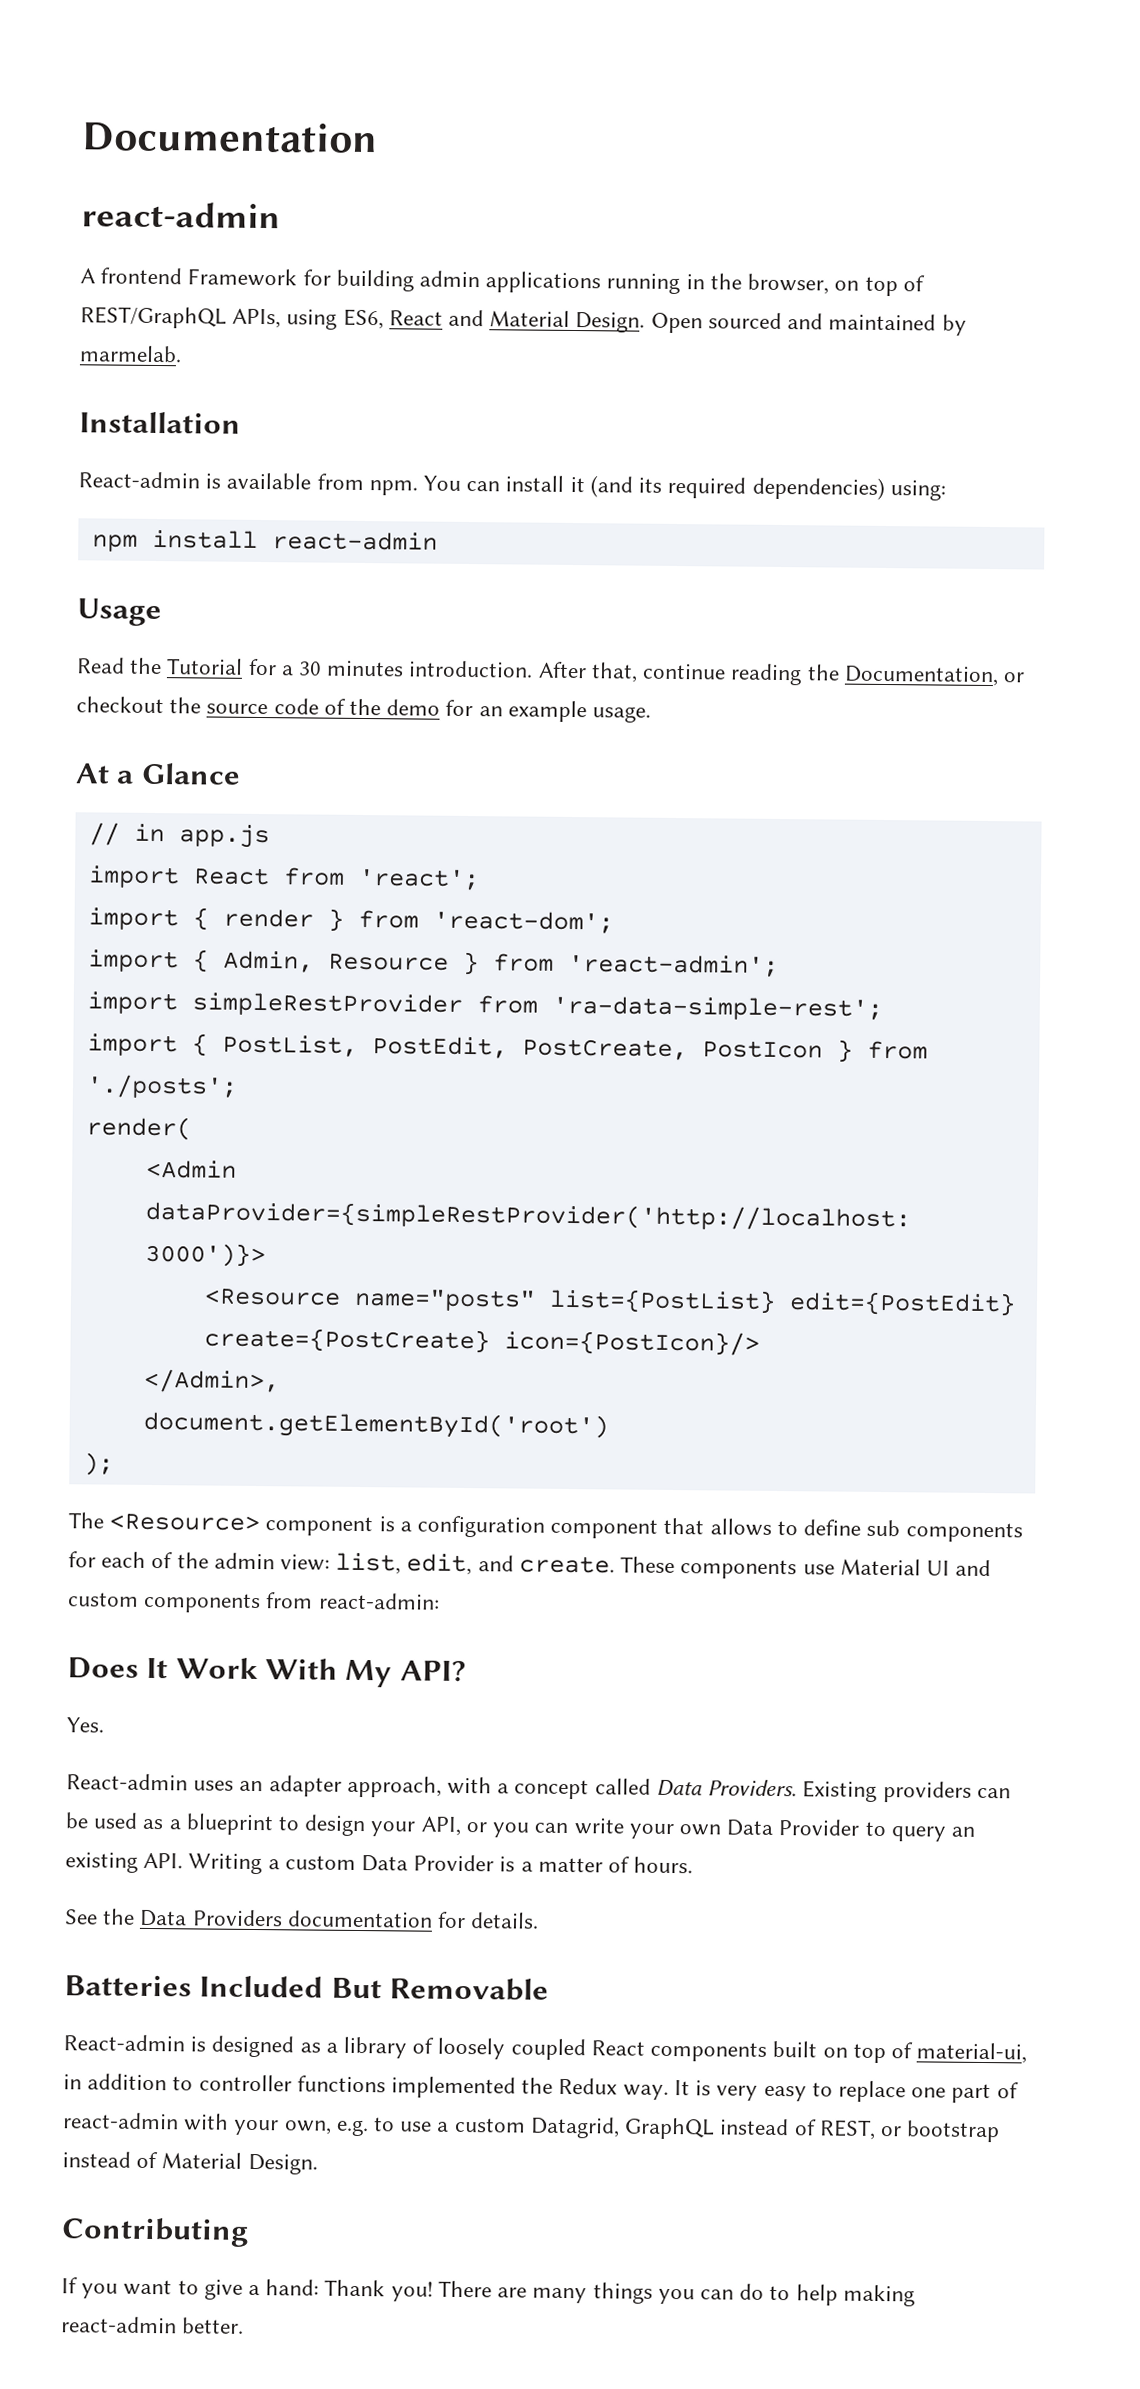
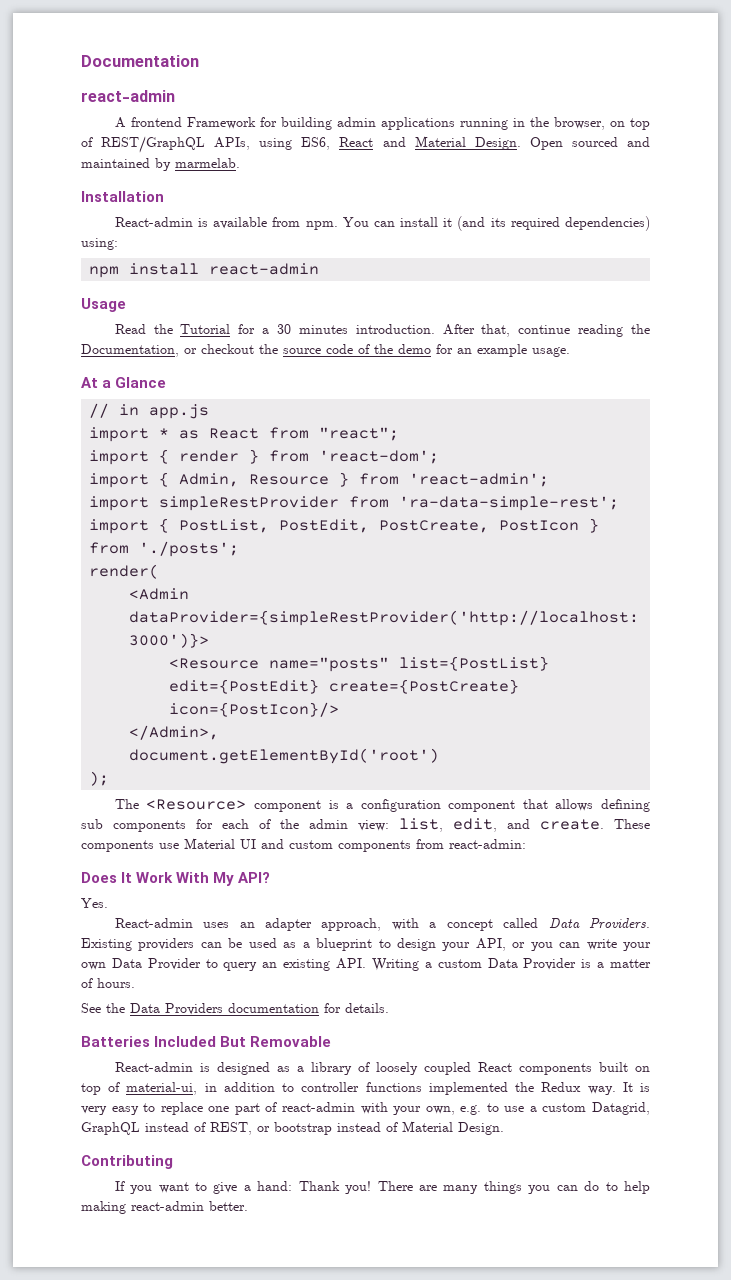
(180, 877) none -> [159,428,200,439] * as
[357,868,480,891] 'react'; -> [319,427,400,441] "react";
[776,1519,862,1536] to define -> [601,799,651,812] defining

